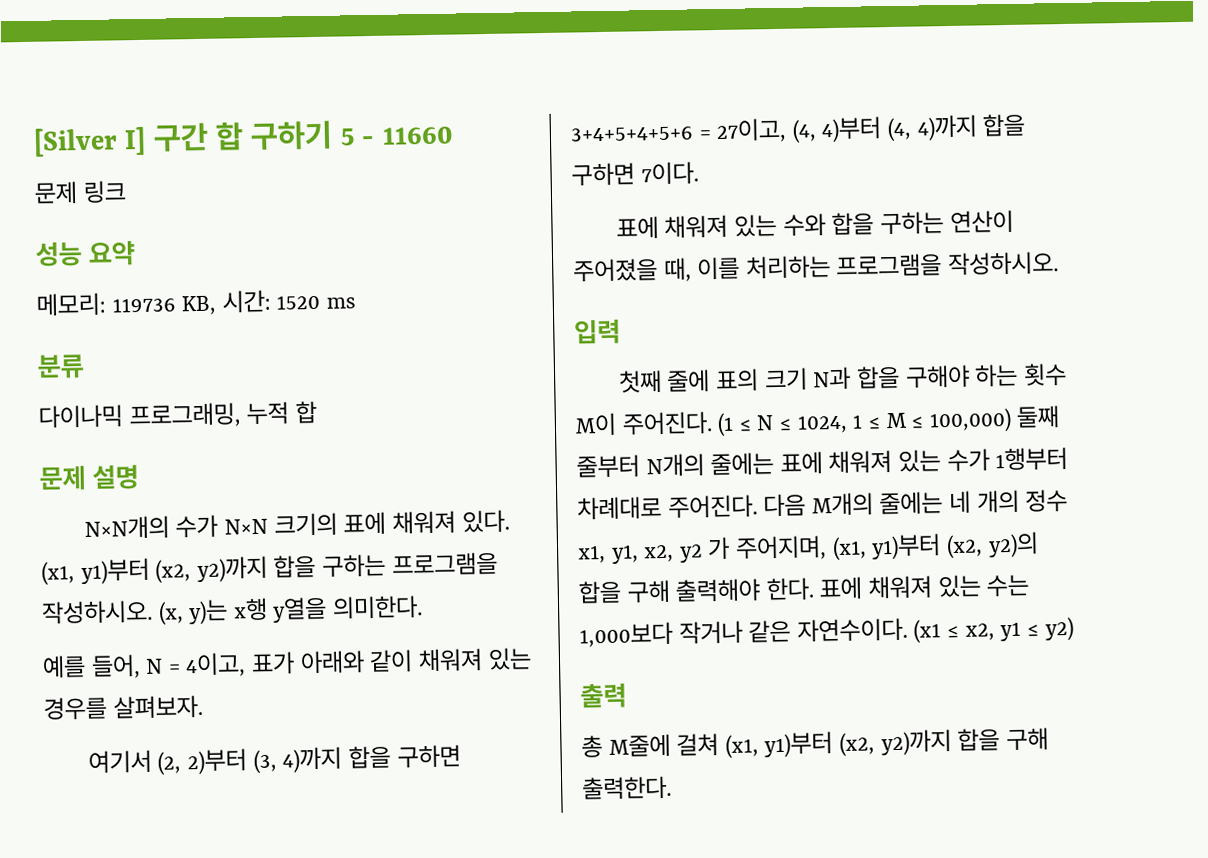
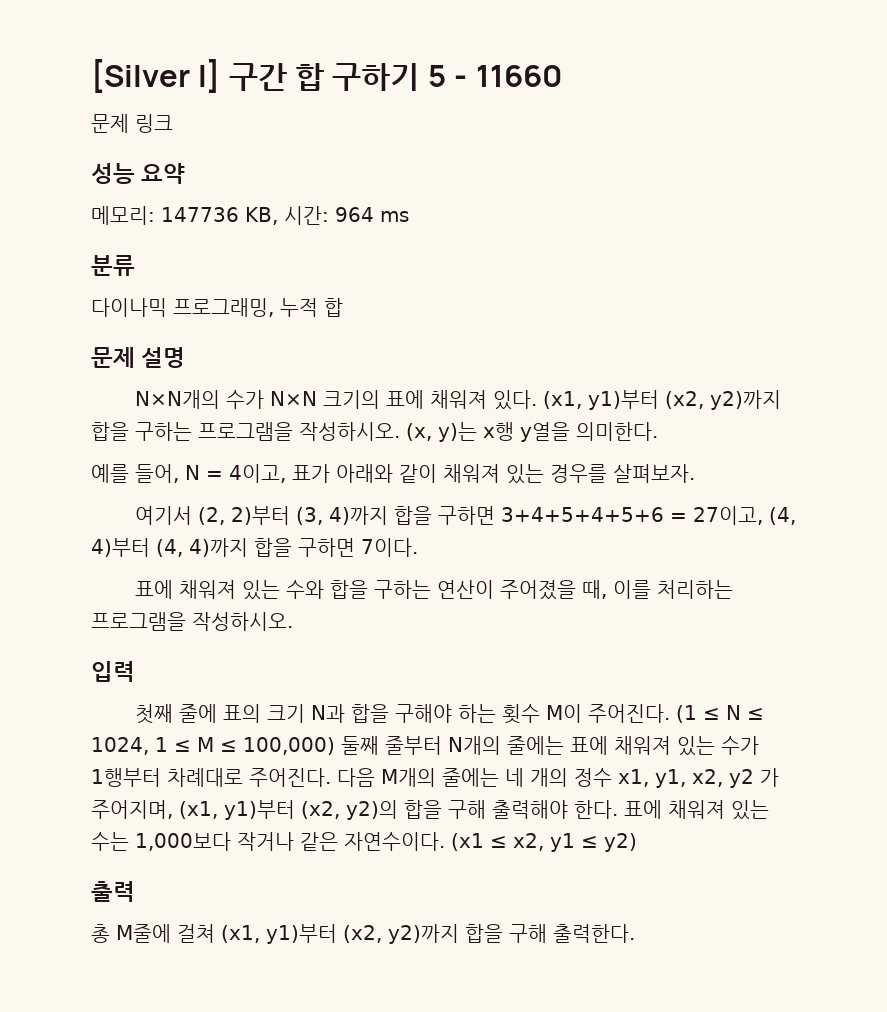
[111,297,176,313] 119736 -> [161,207,239,222] 147736
[276,294,321,310] 1520 -> [335,207,374,222] 964

